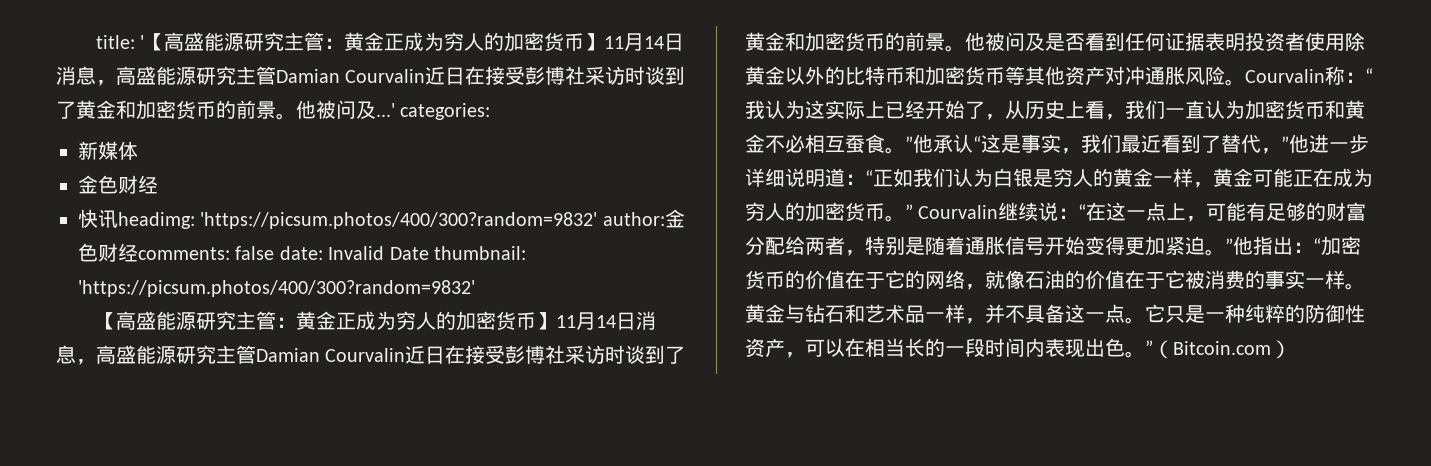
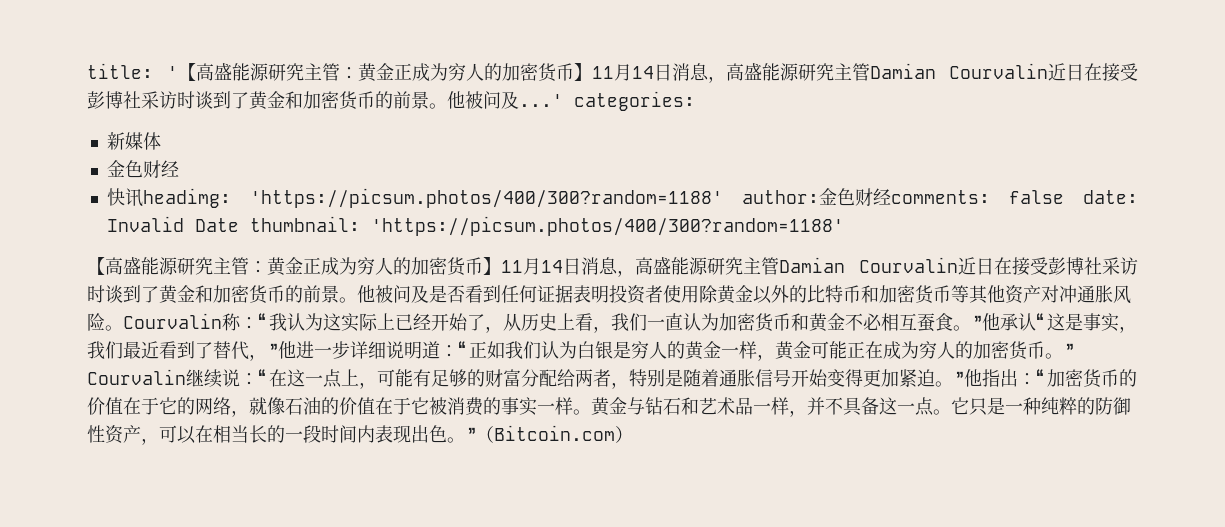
[200,212,598,229] 'https://picsum.photos/400/300?random=9832' -> [249,188,723,208] 'https://picsum.photos/400/300?random=1188'
[78,280,475,297] 'https://picsum.photos/400/300?random=9832' -> [370,216,844,236] 'https://picsum.photos/400/300?random=1188'

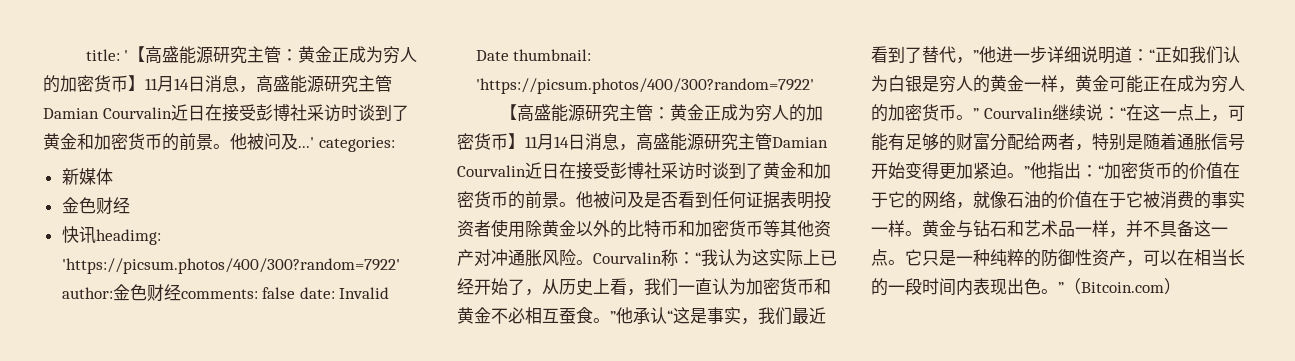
[249,188,723,208] 'https://picsum.photos/400/300?random=1188' -> [61,258,400,274] 'https://picsum.photos/400/300?random=7922'
[370,216,844,236] 'https://picsum.photos/400/300?random=1188' -> [475,78,814,94] 'https://picsum.photos/400/300?random=7922'

